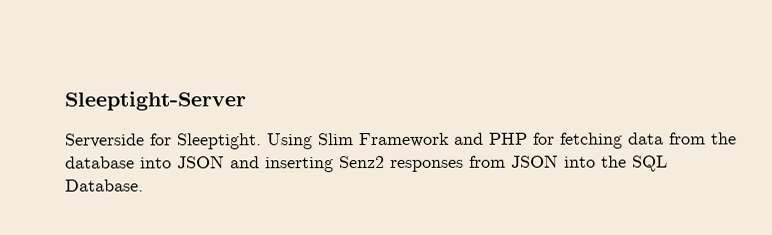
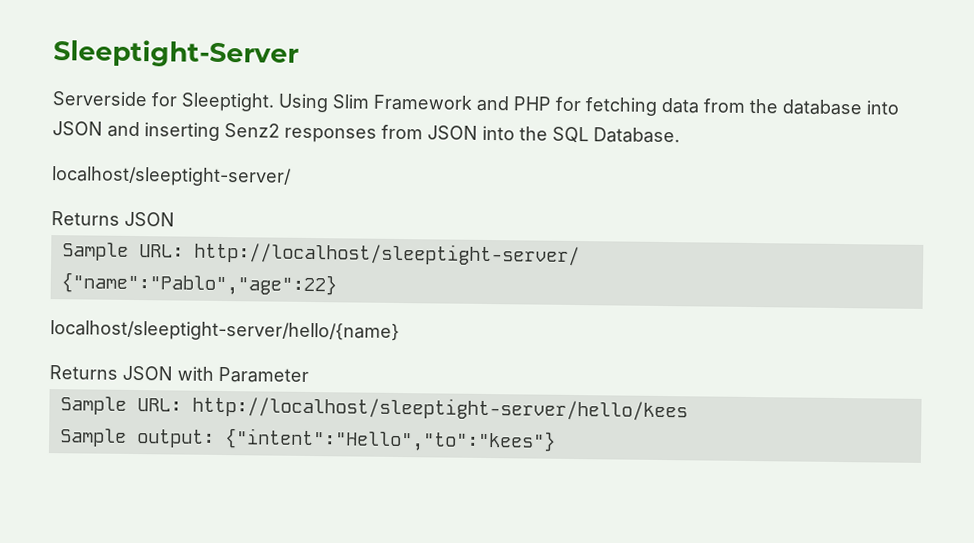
(144, 185) none -> [51,166,292,187] [51,211,175,227] [61,241,580,267] [60,272,337,297] [50,320,400,343] [49,365,309,383] [59,395,688,422] [58,428,556,453] // localhost/sleeptight-server/ // Returns JSON // Sample URL: http://localhost/sleeptight-server/ // {"name":"Pablo","age":22} // localhost/sleeptight-server/hello/{name} // Returns JSON with Parameter // Sample URL: http://localhost/sleeptight-server/hello/kees // Sample output: {"intent":"Hello","to":"kees"}

